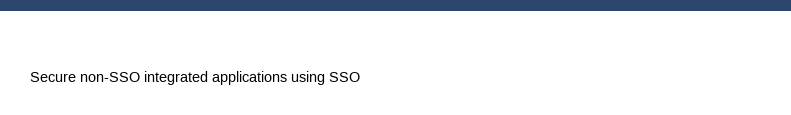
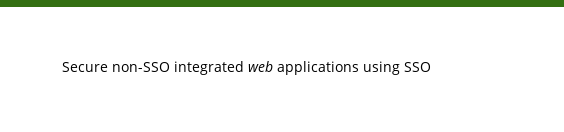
(208, 78) none -> [248,61,273,72] web

